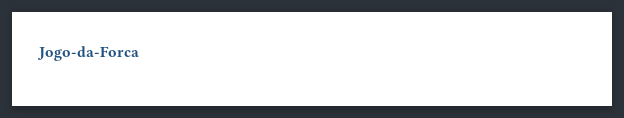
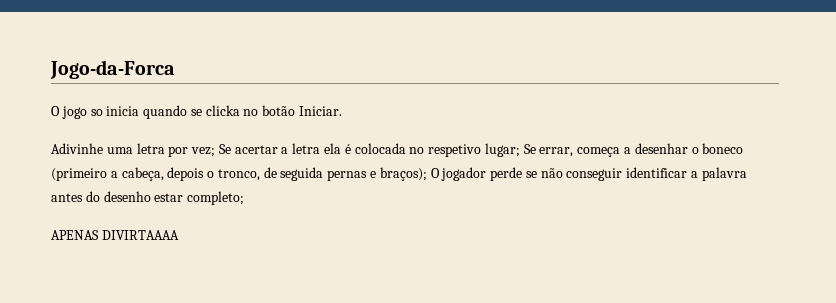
(139, 53) none -> [51,105,343,119] [51,143,744,157] [51,167,747,181] [51,191,245,205] [51,230,179,240] // O jogo so inicia quando se clicka no botão Iniciar. // Adivinhe uma letra por vez; Se acertar a letra ela é colocada no respetivo lugar; Se errar, começa a desenhar o boneco (primeiro a cabeça, depois o tronco, de seguida pernas e braços); O jogador perde se não conseguir identificar a palavra antes do desenho estar completo; // APENAS DIVIRTAAAA

